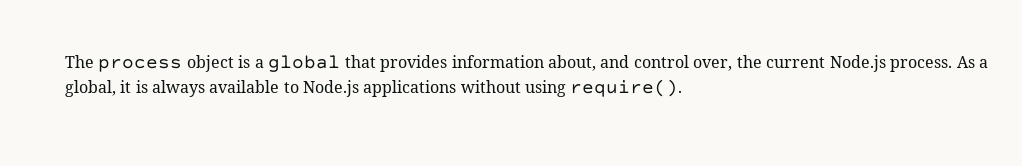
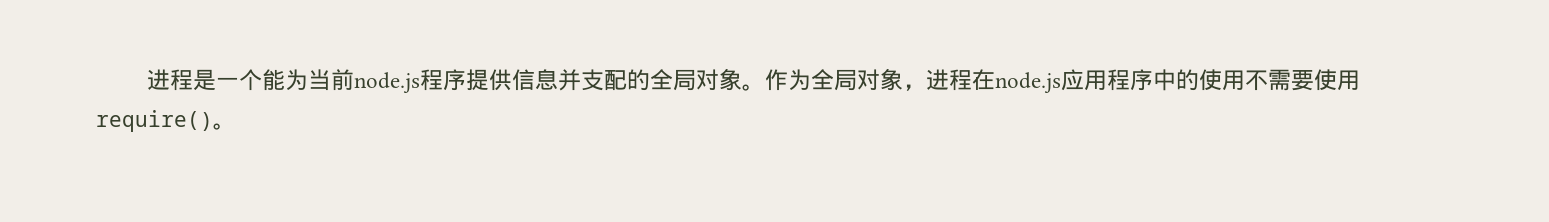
[65,55,989,72] [65,79,683,97] The process object is a global that provides information about, and control over, the current Node.js process. As a global, it is always available to Node.js applications without using require(). -> [146,68,1360,94] [96,110,236,132] 进程是一个能为当前node.js程序提供信息并支配的全局对象。作为全局对象，进程在node.js应用程序中的使用不需要使用require()。

